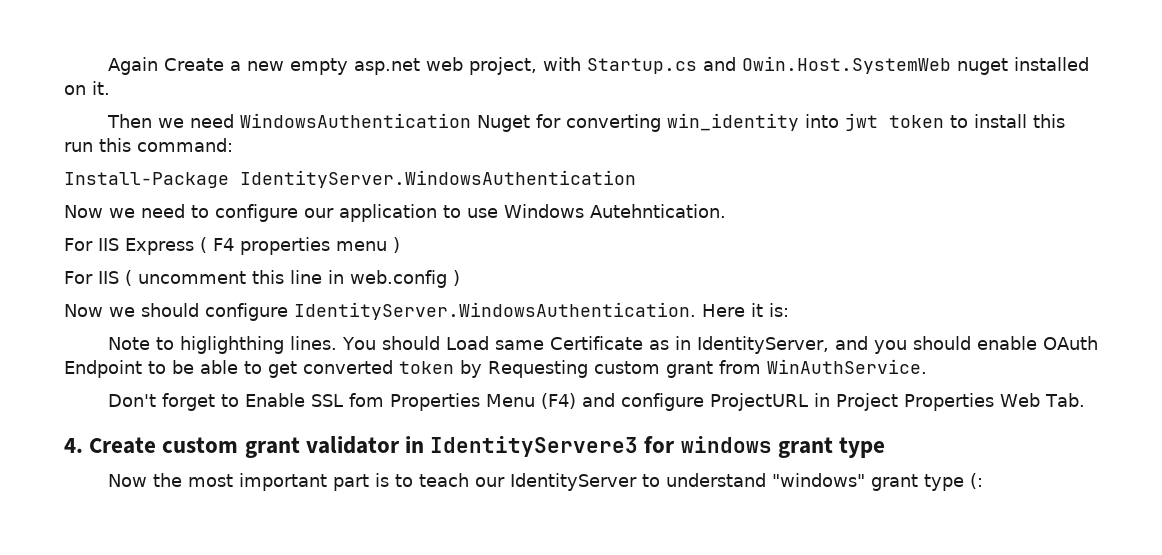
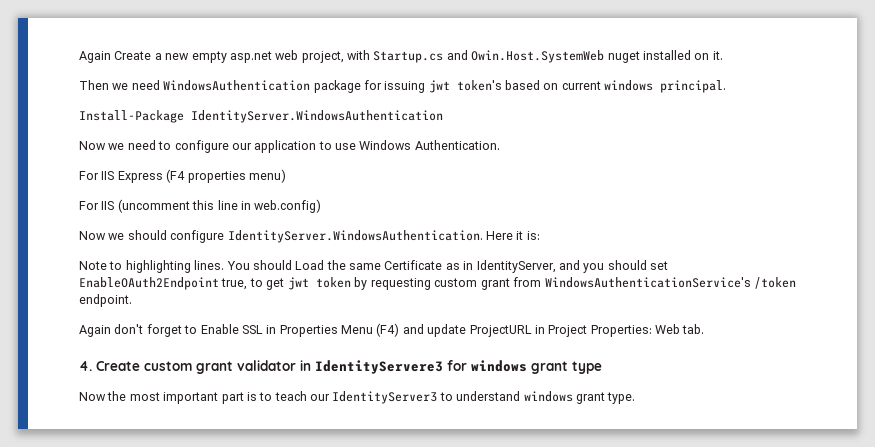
[476,113,1065,132] [64,138,233,152] Nuget for converting win_identity into jwt token to install this run this command: -> [313,80,727,93] package for issuing jwt token's based on current windows principal.
[590,204,726,218] Autehntication. -> [414,140,500,150] Authentication.
[200,237,400,255] [64,270,246,286] ( F4 properties menu ) // For IIS ( uncomment -> [166,169,286,183] [79,199,190,213] (F4 properties menu) // For IIS (uncomment
[350,270,460,288] web.config ) -> [254,199,322,213] web.config)
[179,336,284,354] higlighthing -> [125,260,191,273] highlighting
(489, 343) none -> [326,260,346,270] the
[976,336,1098,350] [64,360,238,378] enable OAuth Endpoint to be able -> [650,261,668,270] [79,277,248,290] set EnableOAuth2Endpoint true,
[303,360,393,374] converted -> [287,277,309,290] jwt
[488,360,588,378] Requesting -> [370,278,431,290] requesting
[766,359,927,374] [107,394,156,407] WinAuthService. // Don't -> [544,277,797,289] [79,294,132,307] [79,324,144,337] WindowsAuthenticationService's /token endpoint. // Again don't
[348,393,384,407] fom -> [266,325,277,334] in
[620,393,704,411] configure -> [427,324,467,337] update
[903,393,1085,411] Properties Web Tab. -> [590,324,705,337] Properties: Web tab.
[509,473,637,491] IdentityServer -> [332,391,438,404] IdentityServer3
[771,473,983,491] "windows" grant type (: -> [523,391,636,404] windows grant type.

